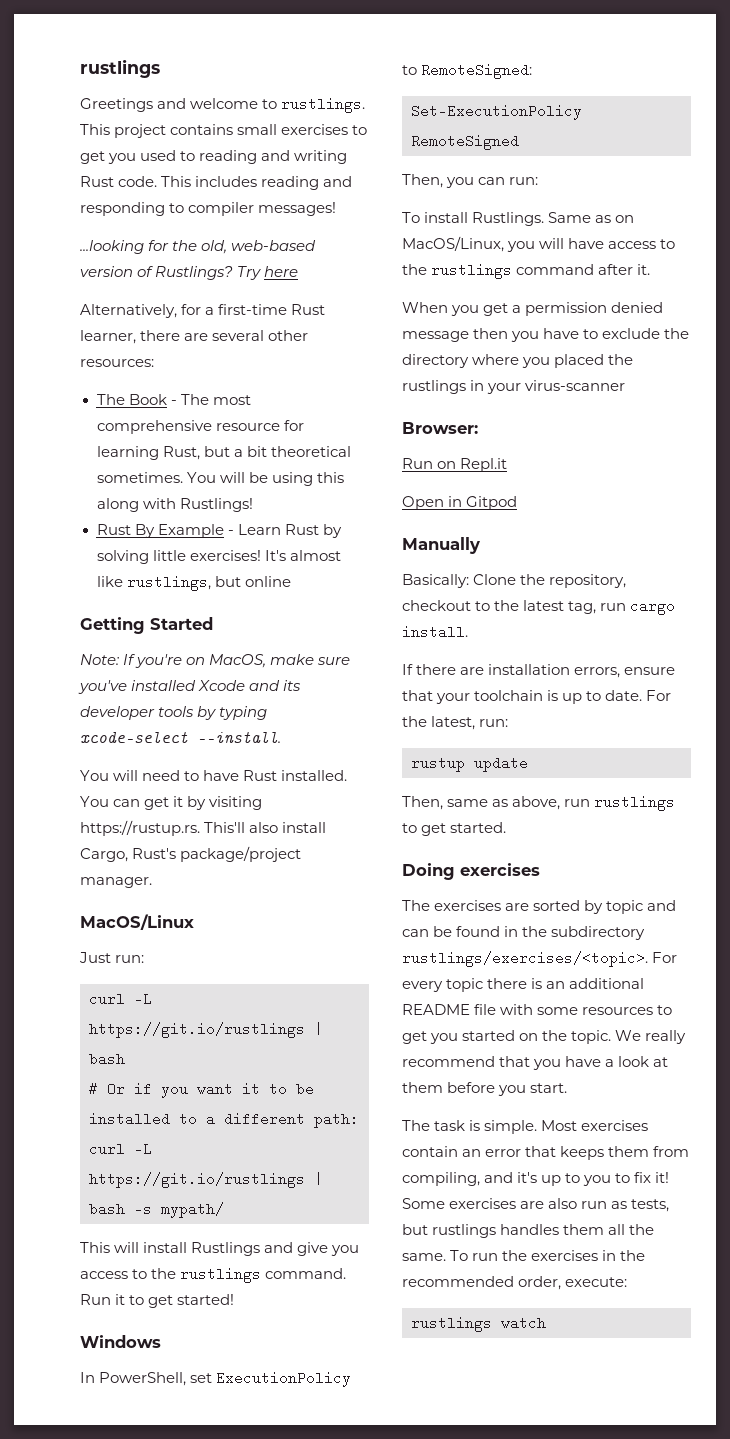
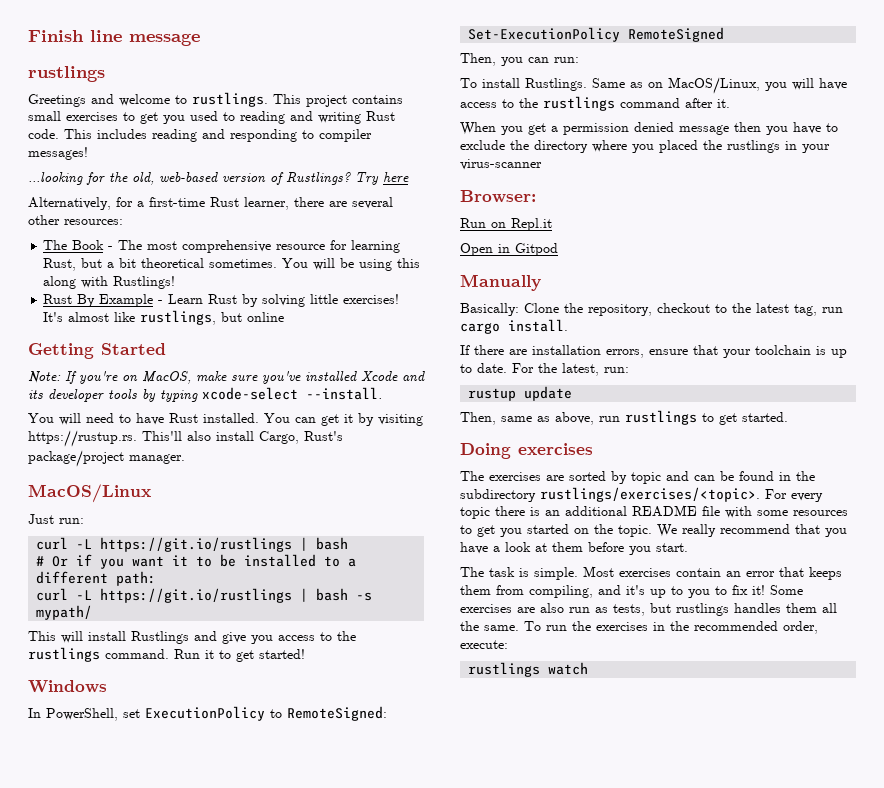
(80, 68) none -> [28,30,200,46] Finish line message //

